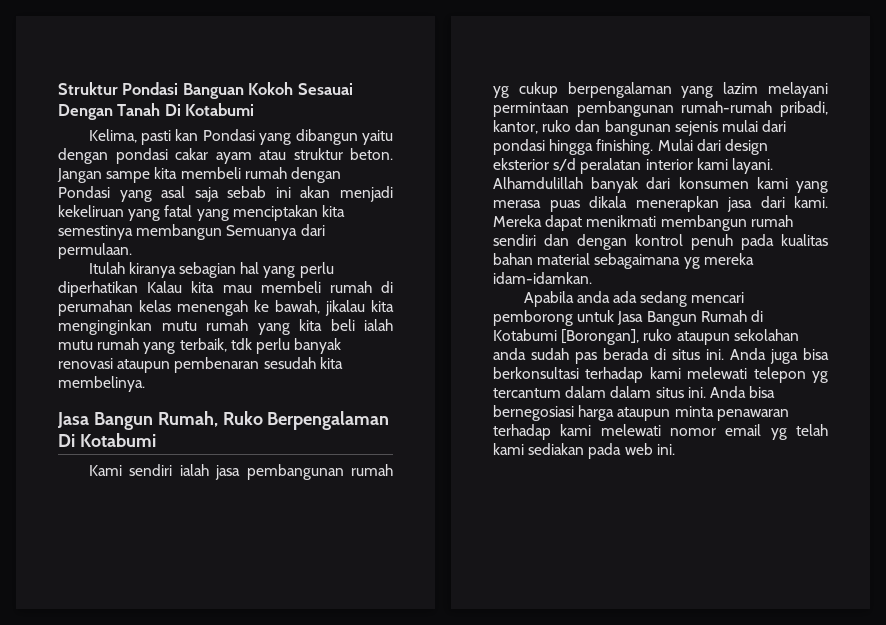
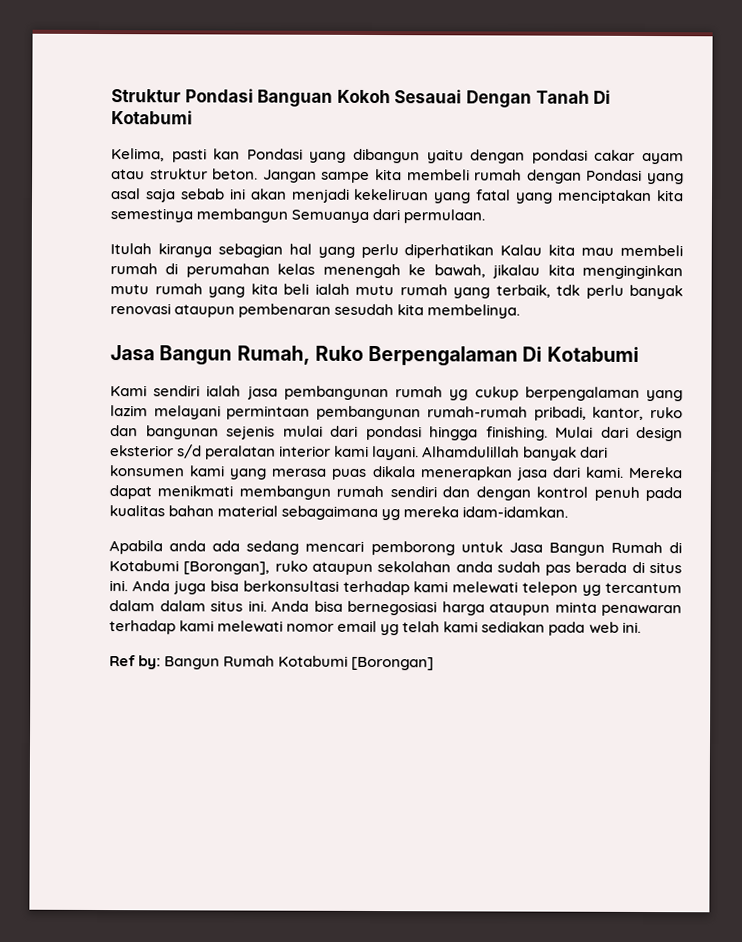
(675, 449) none -> [109,655,435,671] // Ref by: Bangun Rumah Kotabumi [Borongan]

